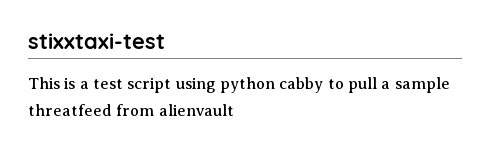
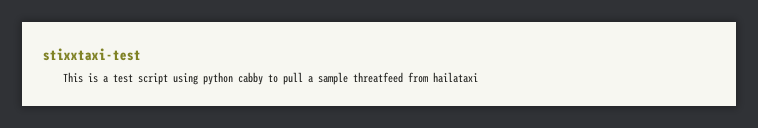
[158,104,234,116] alienvault -> [432,72,478,83] hailataxi

